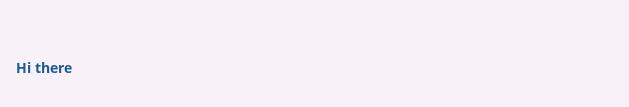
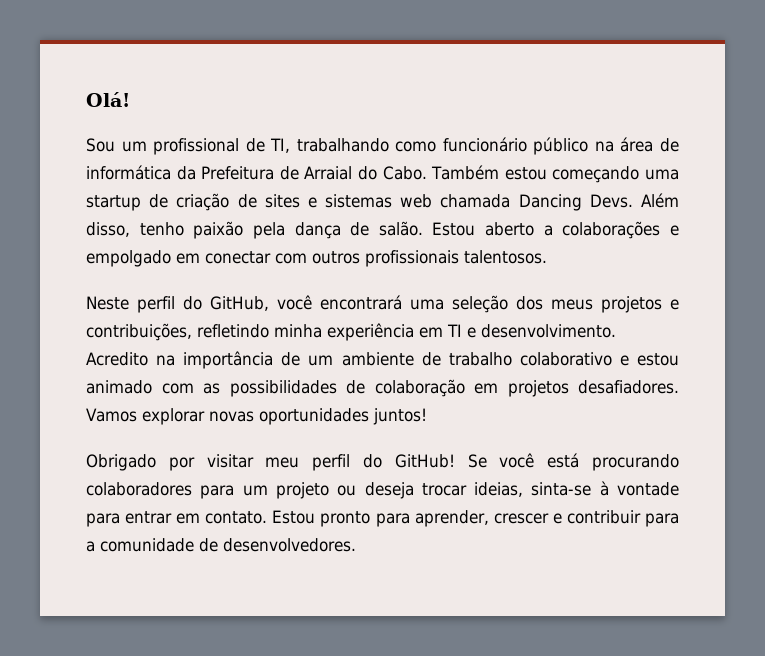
[16,62,72,73] Hi there -> [86,92,130,107] [86,137,679,155] [86,165,679,183] [86,193,679,211] [86,221,679,239] [86,250,547,267] [86,295,679,313] [86,323,616,341] [86,351,680,369] [86,379,679,397] [86,408,427,425] [86,453,680,471] [86,481,679,499] [86,510,679,527] [86,538,356,552] Olá! // Sou um profissional de TI, trabalhando como funcionário público na área de informática da Prefeitura de Arraial do Cabo. Também estou começando uma startup de criação de sites e sistemas web chamada Dancing Devs. Além disso, tenho paixão pela dança de salão. Estou aberto a colaborações e empolgado em conectar com outros profissionais talentosos. // Neste perfil do GitHub, você encontrará uma seleção dos meus projetos e contribuições, refletindo minha experiência em TI e desenvolvimento. Acredito na importância de um ambiente de trabalho colaborativo e estou animado com as possibilidades de colaboração em projetos desafiadores. Vamos explorar novas oportunidades juntos! // Obrigado por visitar meu perfil do GitHub! Se você está procurando colaboradores para um projeto ou deseja trocar ideias, sinta-se à vontade para entrar em contato. Estou pronto para aprender, crescer e contribuir para a comunidade de desenvolvedores.

